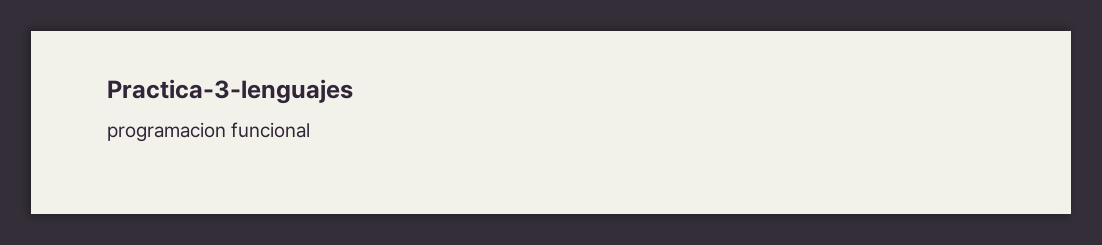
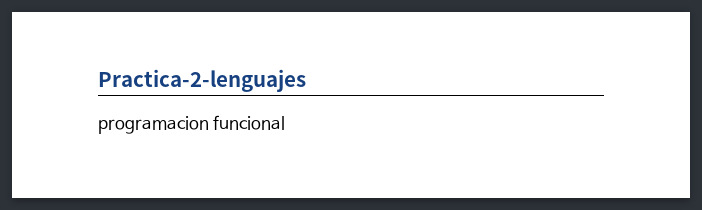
[107,79,353,104] Practica-3-lenguajes -> [98,69,306,92] Practica-2-lenguajes

